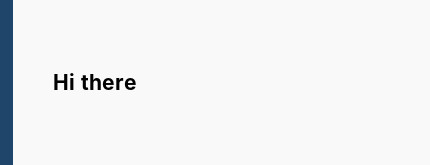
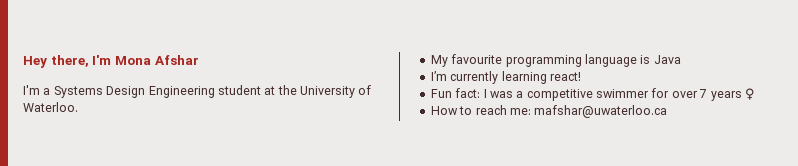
[53,73,137,90] Hi there -> [23,55,199,68] [23,85,372,98] [23,102,78,112] [430,54,681,67] [430,71,581,84] [430,88,755,101] [430,105,668,118] Hey there, I'm Mona Afshar // I'm a Systems Design Engineering student at the University of Waterloo. // My favourite programming language is Java // I’m currently learning react! // Fun fact: I was a competitive swimmer for over 7 years ♀ // How to reach me: mafshar@uwaterloo.ca

